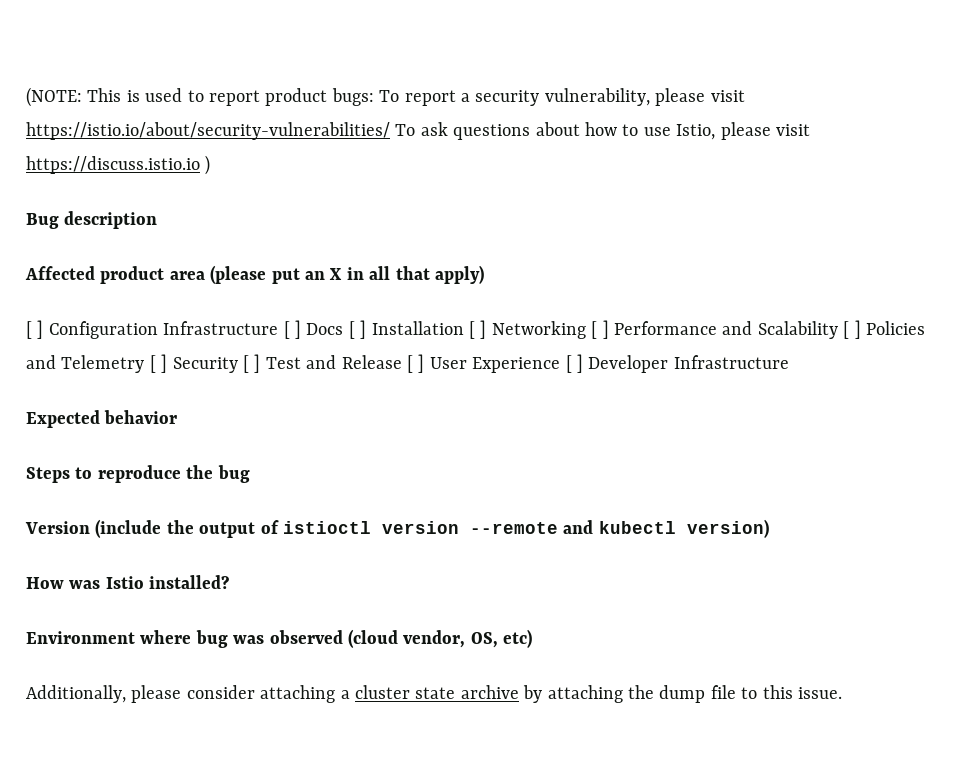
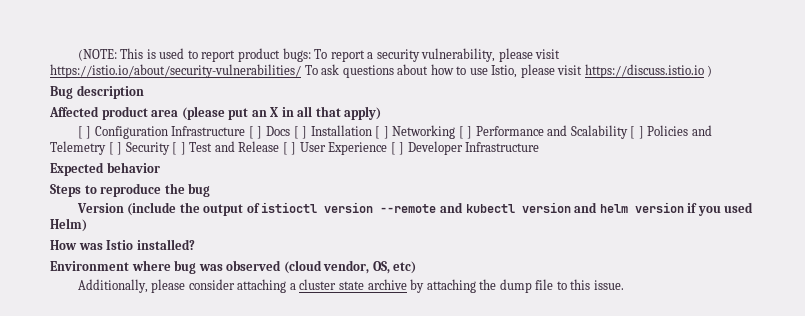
[686,519,769,538] version) -> [521,202,754,216] [50,218,87,232] version and helm version if you used Helm)

